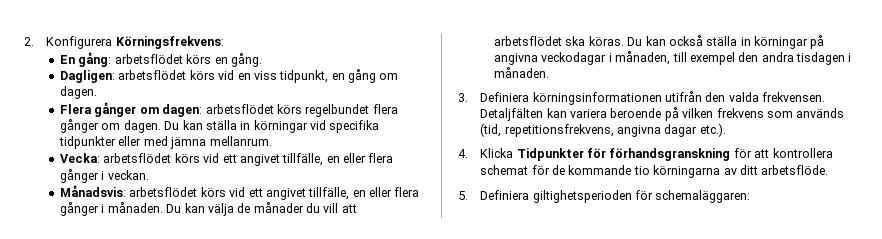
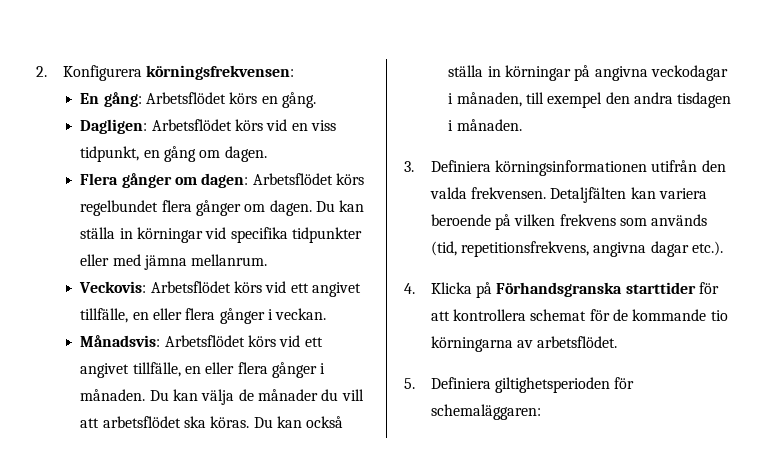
[115,36,224,49] Körningsfrekvens: -> [146,65,295,80] körningsfrekvensen:
[114,54,183,64] arbetsflödet -> [146,92,227,104] Arbetsflödet
[118,70,187,80] arbetsflödet -> [151,119,232,131] Arbetsflödet
[205,104,274,114] arbetsflödet -> [252,173,333,185] Arbetsflödet
[60,153,172,163] Vecka: arbetsflödet -> [79,281,231,293] Veckovis: Arbetsflödet
[129,187,198,197] arbetsflödet -> [164,335,245,347] Arbetsflödet
[516,148,731,161] Tidpunkter för förhandsgranskning -> [476,282,696,298] på Förhandsgranska starttider
[739,165,829,175] ditt arbetsflöde. -> [537,336,618,348] arbetsflödet.

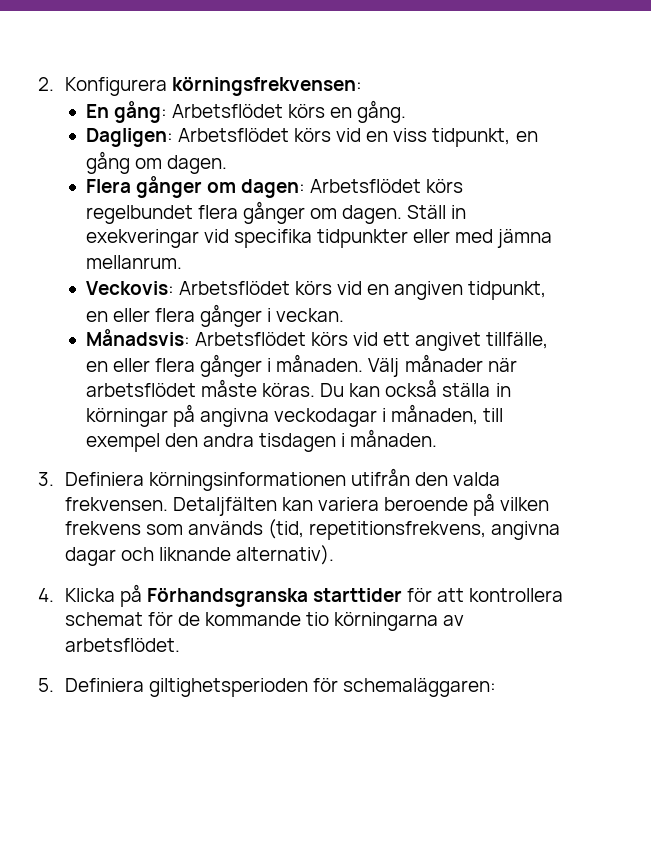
[315,200,365,212] [80,227,204,243] Du kan ställa in körningar -> [407,205,467,219] [85,229,199,248] Ställ in exekveringar
[290,282,361,297] [80,308,129,323] ett angivet tillfälle, -> [367,281,547,300] en angiven tidpunkt,
[149,389,364,405] [80,416,207,428] Du kan välja de månader du vill att arbetsflödet ska -> [368,354,517,377] [85,379,257,397] Välj månader när arbetsflödet måste
[692,241,724,256] etc.). -> [120,545,335,565] och liknande alternativ).

